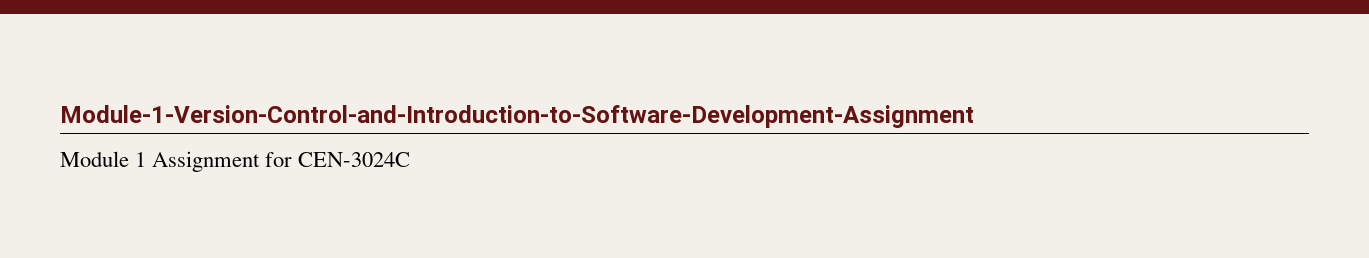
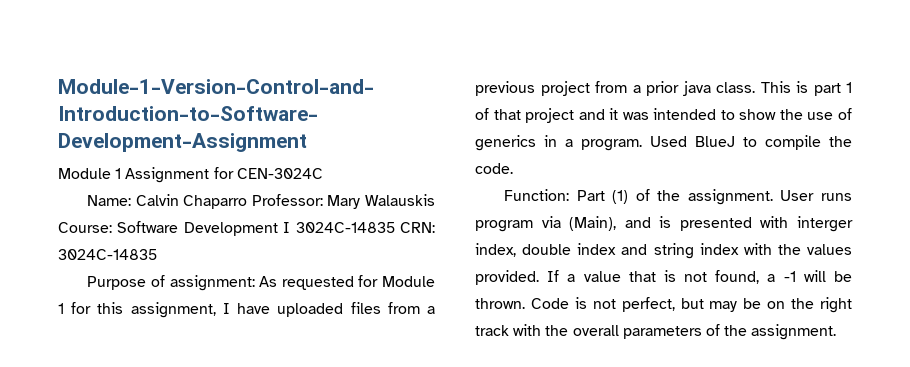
(411, 159) none -> [87,194,435,209] [58,221,435,236] [58,249,157,260] [87,275,435,291] [58,302,436,318] [475,81,852,96] [475,108,852,123] [475,135,852,151] [475,163,513,174] [504,189,852,205] [475,216,853,232] [475,243,852,259] [475,270,852,285] [475,297,852,313] [475,324,837,340] // Name: Calvin Chaparro Professor: Mary Walauskis Course: Software Development I 3024C-14835 CRN: 3024C-14835 // Purpose of assignment: As requested for Module 1 for this assignment, I have uploaded files from a previous project from a prior java class. This is part 1 of that project and it was intended to show the use of generics in a program. Used BlueJ to compile the code. // Function: Part (1) of the assignment. User runs program via (Main), and is presented with interger index, double index and string index with the values provided. If a value that is not found, a -1 will be thrown. Code is not perfect, but may be on the right track with the overall parameters of the assignment.

